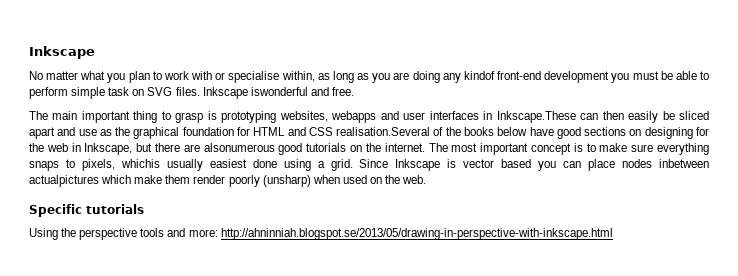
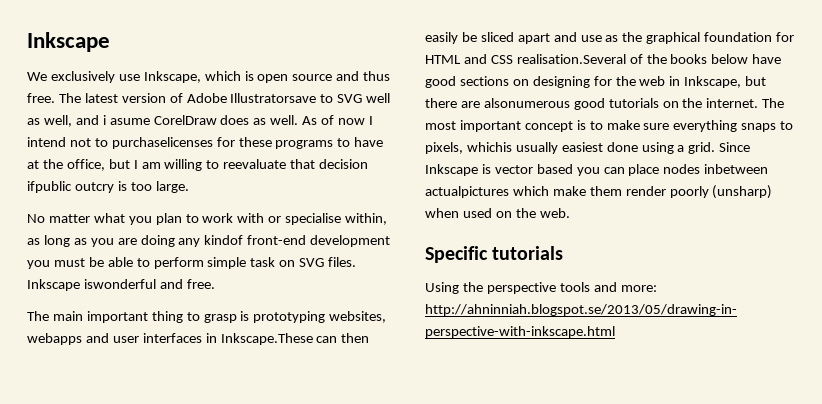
[29,46,95,59] Inkscape -> [27,32,110,52] [27,71,391,83] [27,93,391,103] [27,115,373,127] [27,137,384,149] [27,159,369,171] [27,181,189,193] Inkscape // We exclusively use Inkscape, which is open source and thus free. The latest version of Adobe Illustratorsave to SVG well as well, and i asume CorelDraw does as well. As of now I intend not to purchaselicenses for these programs to have at the office, but I am willing to reevaluate that decision ifpublic outcry is too large.

